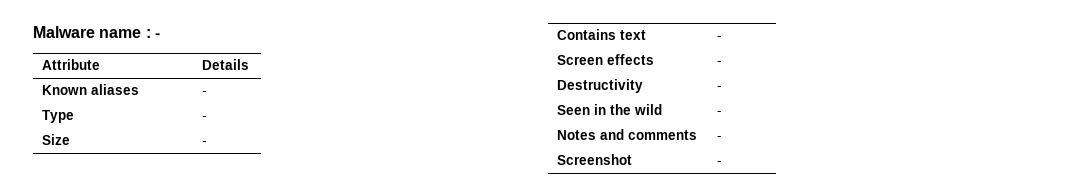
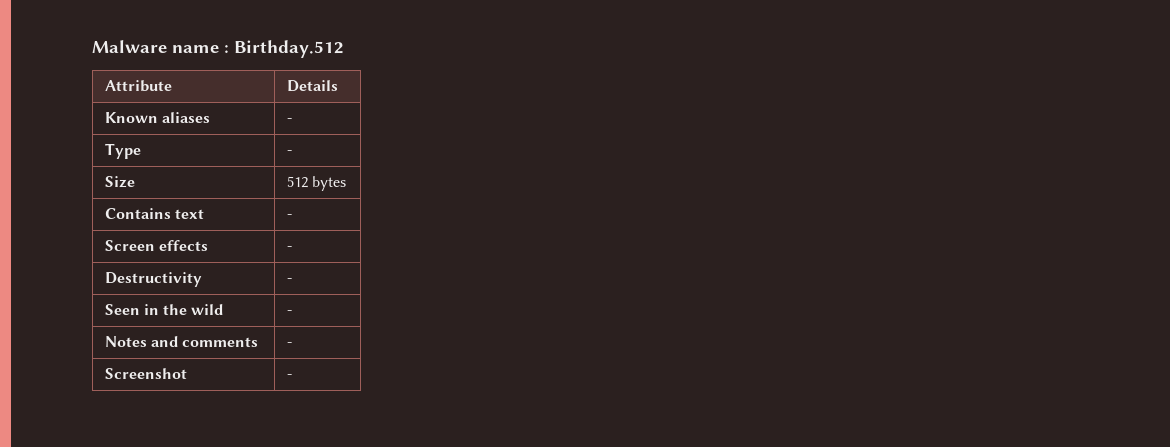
[154,33,160,38] - -> [234,40,344,58] Birthday.512
[202,141,208,145] - -> [286,176,346,191] 512 bytes

